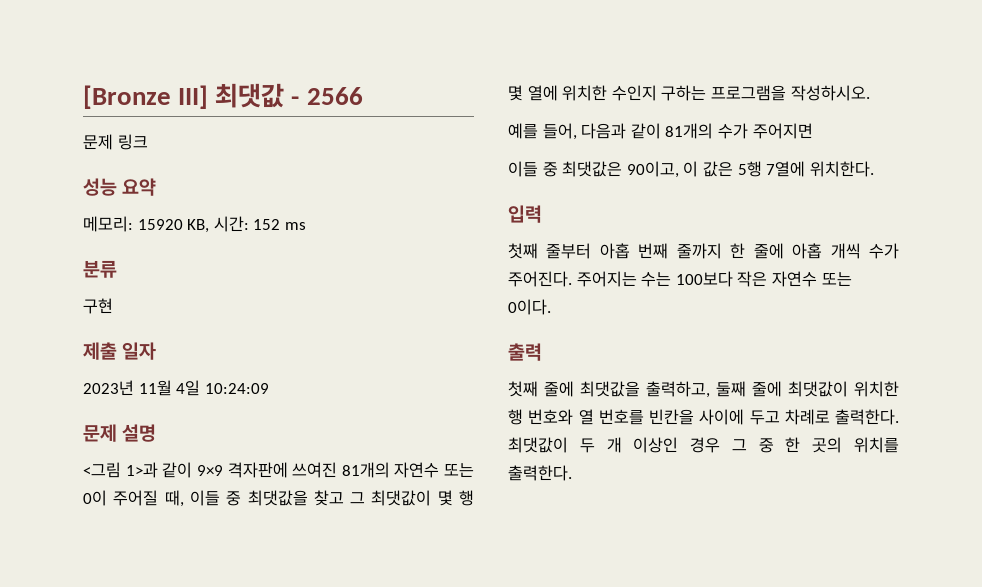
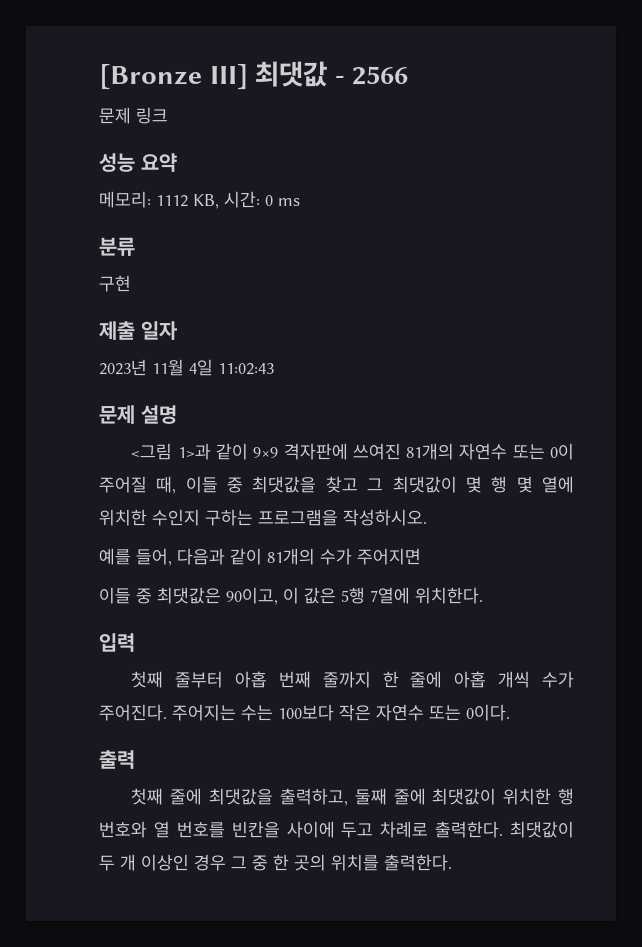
[137,219,183,230] 15920 -> [156,195,188,207] 1112
[253,219,281,230] 152 -> [265,195,273,206] 0
[204,383,269,394] 10:24:09 -> [218,363,274,375] 11:02:43

